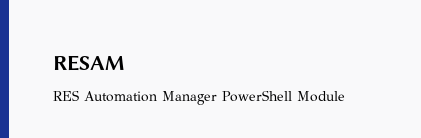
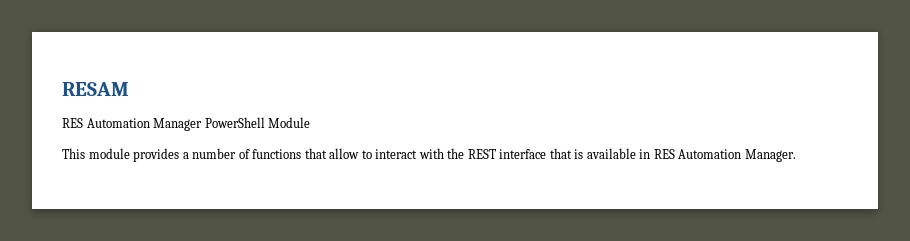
(345, 96) none -> [62,148,796,162] // This module provides a number of functions that allow to interact with the REST interface that is available in RES Automation Manager.

